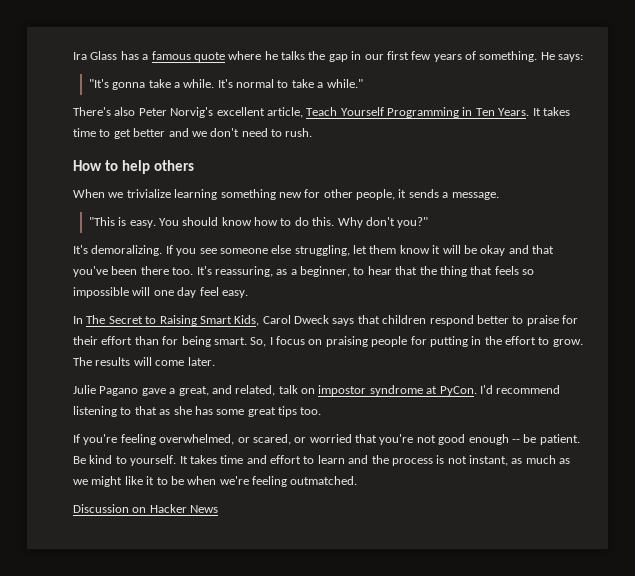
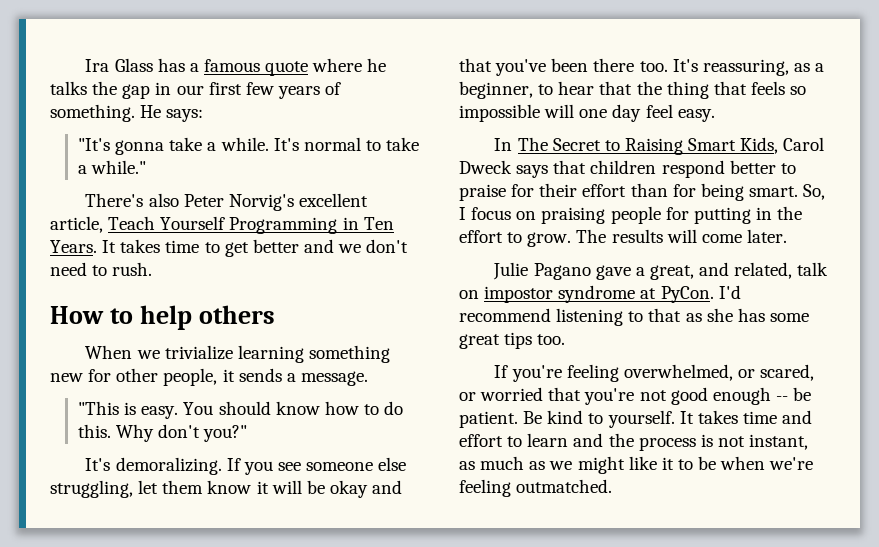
[73,504,219,513] // Discussion on Hacker News -> (613, 486) none

